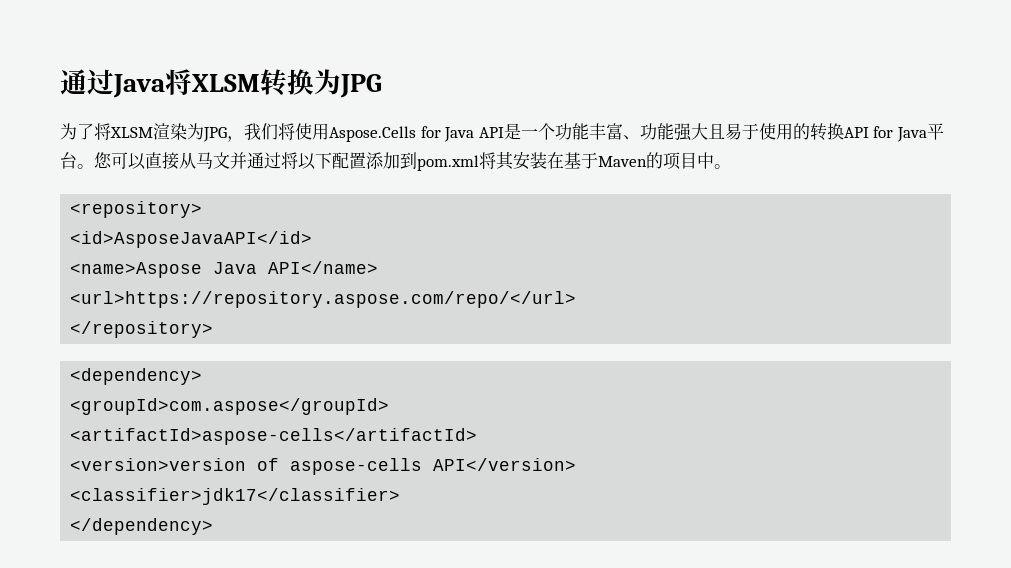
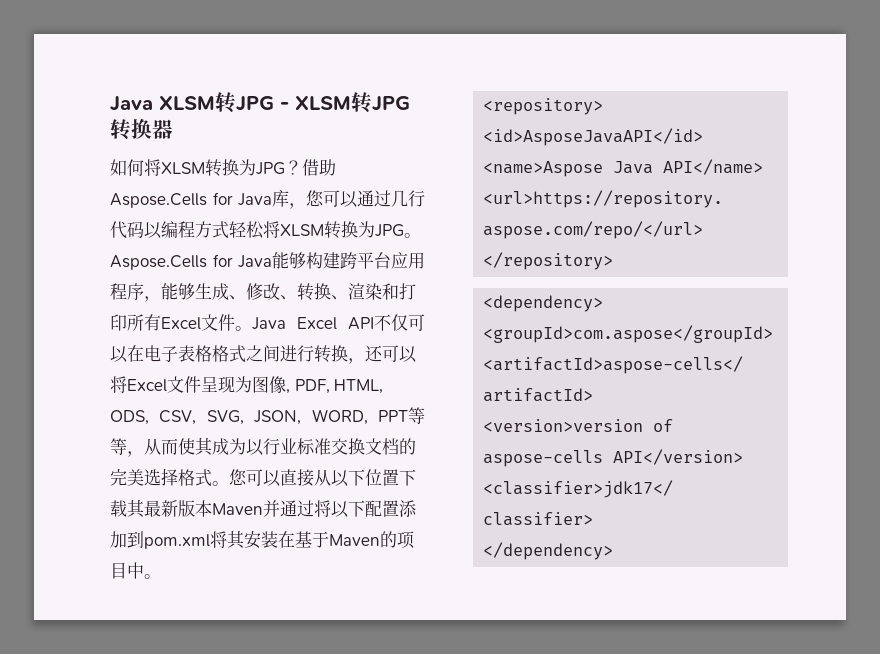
[60,69,382,98] [60,123,944,142] [60,152,230,170] 通过Java将XLSM转换为JPG // 为了将XLSM渲染为JPG，我们将使用Aspose.Cells for Java API是一个功能丰富、功能强大且易于使用的转换API for Java平台。您可以直接从马文 -> [110,92,410,113] [110,118,173,140] [110,159,336,177] [110,190,425,209] [110,221,421,239] [110,252,425,270] [110,283,416,302] [110,314,425,331] [110,345,417,364] [110,376,384,394] [110,407,425,425] [110,437,416,457] [110,468,416,487] [110,499,263,518] Java XLSM转JPG - XLSM转JPG转换器 // 如何将XLSM转换为JPG？借助Aspose.Cells for Java库，您可以通过几行代码以编程方式轻松将XLSM转换为JPG。Aspose.Cells for Java能够构建跨平台应用程序，能够生成、修改、转换、渲染和打印所有Excel文件。Java Excel API不仅可以在电子表格格式之间进行转换，还可以将Excel文件呈现为图像, PDF, HTML, ODS, CSV, SVG, JSON, WORD, PPT等等，从而使其成为以行业标准交换文档的完美选择格式。您可以直接从以下位置下载其最新版本Maven

